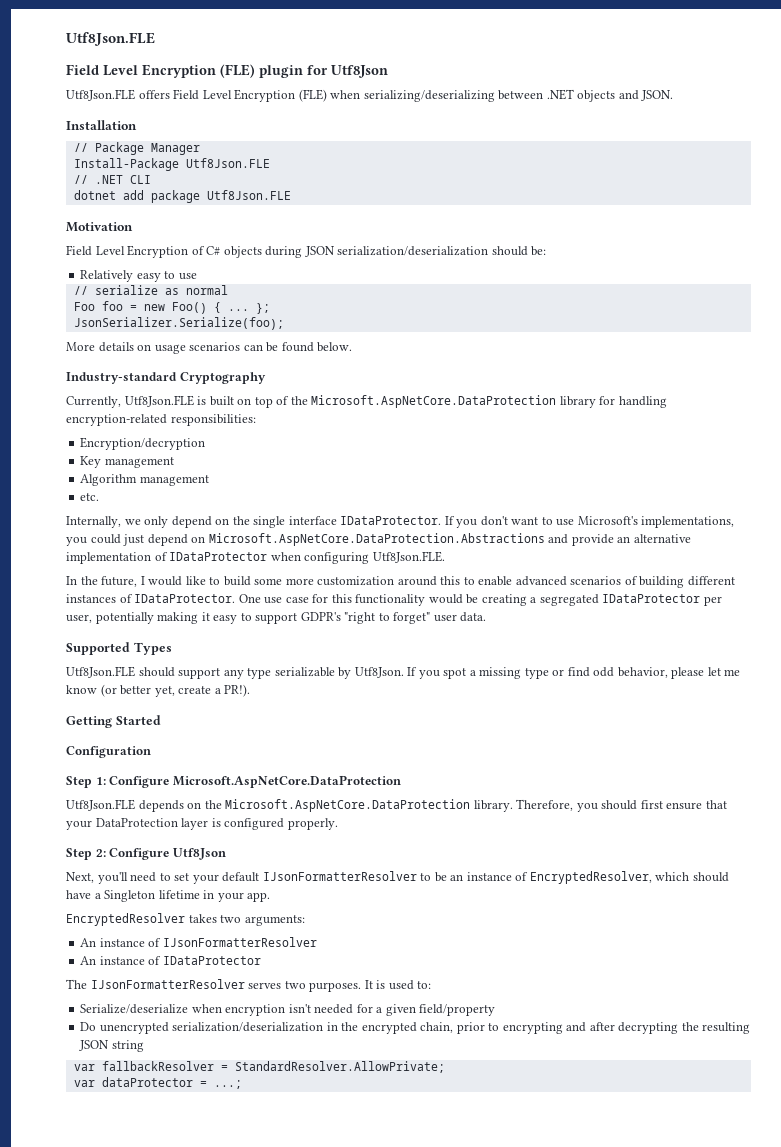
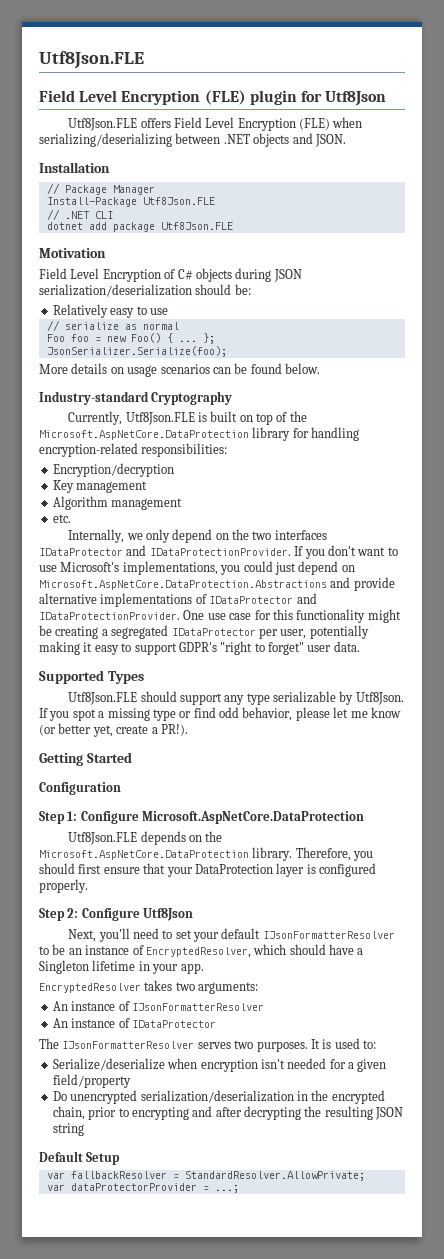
[253,516,442,528] single interface IDataProtector. -> [252,530,327,540] [39,545,291,556] two interfaces IDataProtector and IDataProtectionProvider.
[617,534,691,543] [66,551,445,564] [66,576,735,588] [66,594,236,603] an alternative implementation of IDataProtector when configuring Utf8Json.FLE. // In the future, I would like to build some more customization around this to enable advanced scenarios of building different instances of IDataProtector. -> [39,593,317,607] [39,612,180,620] alternative implementations of IDataProtector and IDataProtectionProvider.
[428,594,463,604] would -> [367,609,401,623] might
(144, 1046) none -> [39,1151,121,1165] // Default Setup
[101,1077,193,1087] dataProtector -> [70,1183,197,1191] dataProtectorProvider

